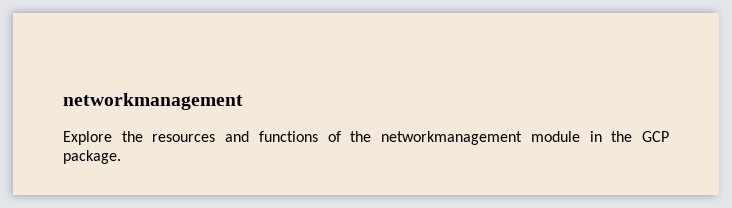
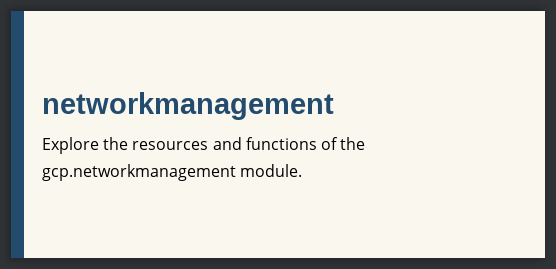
[381,131,670,145] [63,150,121,164] networkmanagement module in the GCP package. -> [42,164,303,181] gcp.networkmanagement module.

